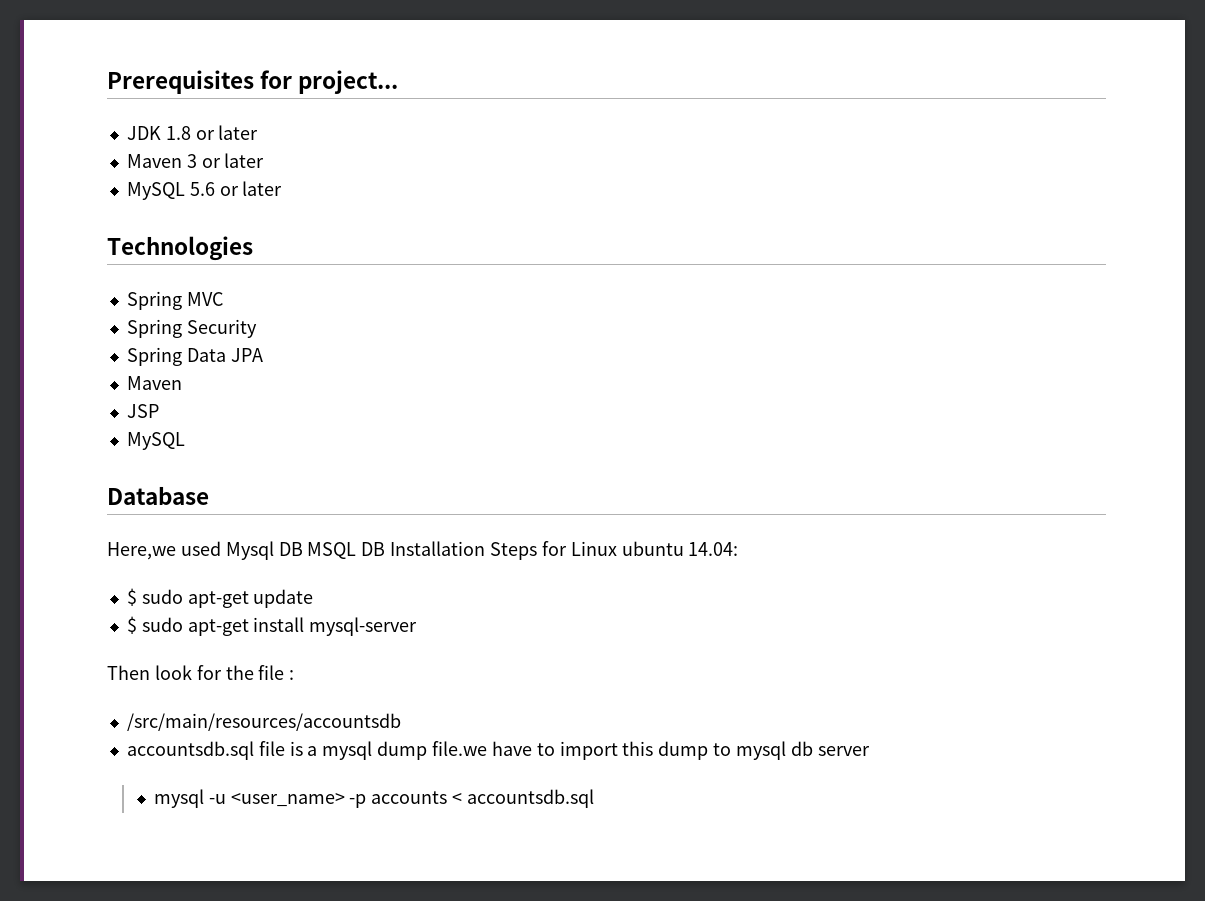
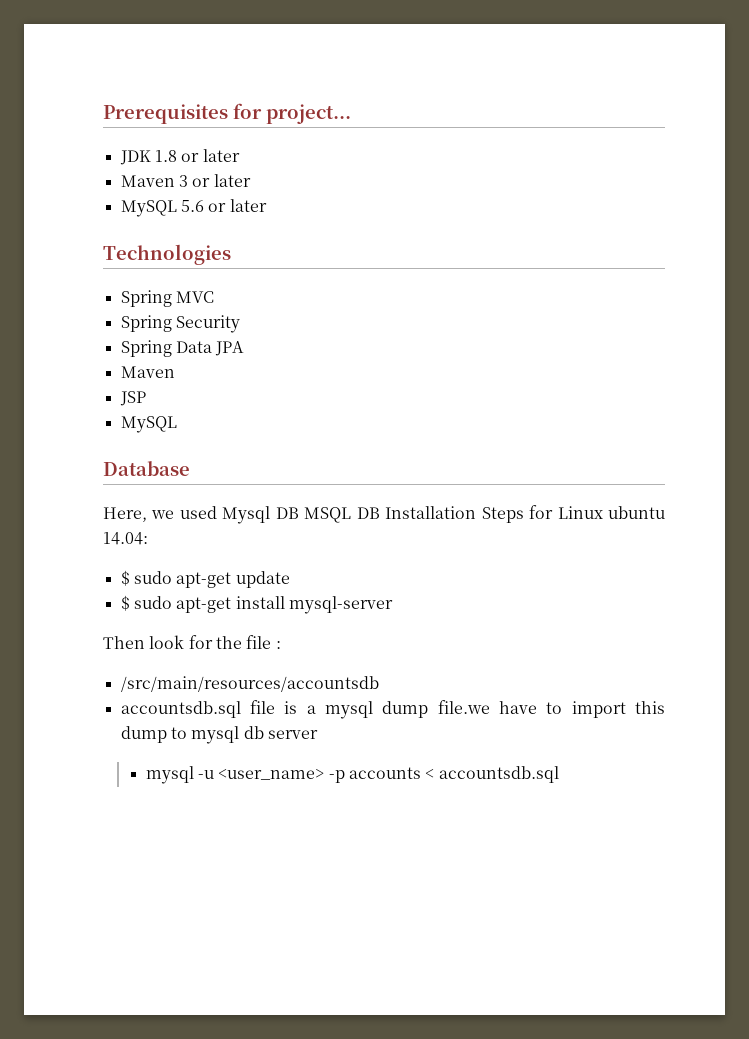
[107,542,176,560] Here,we -> [103,507,175,522] Here, we

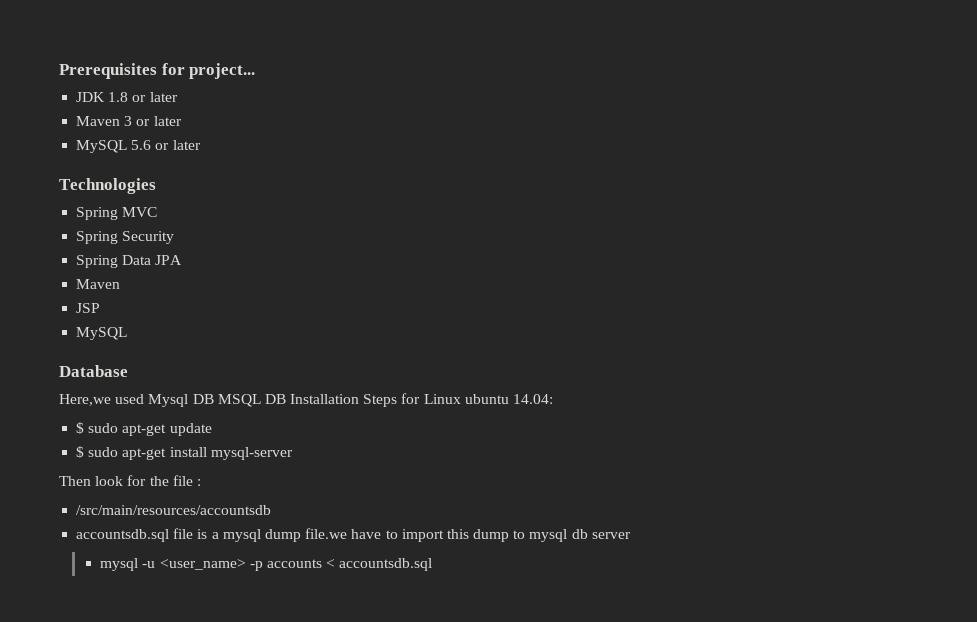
[103,507,175,522] Here, we -> [59,394,111,406] Here,we

